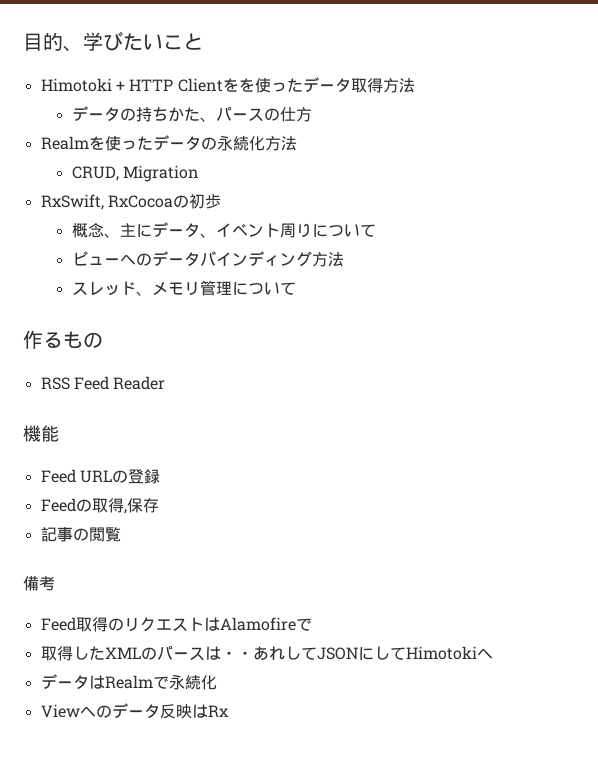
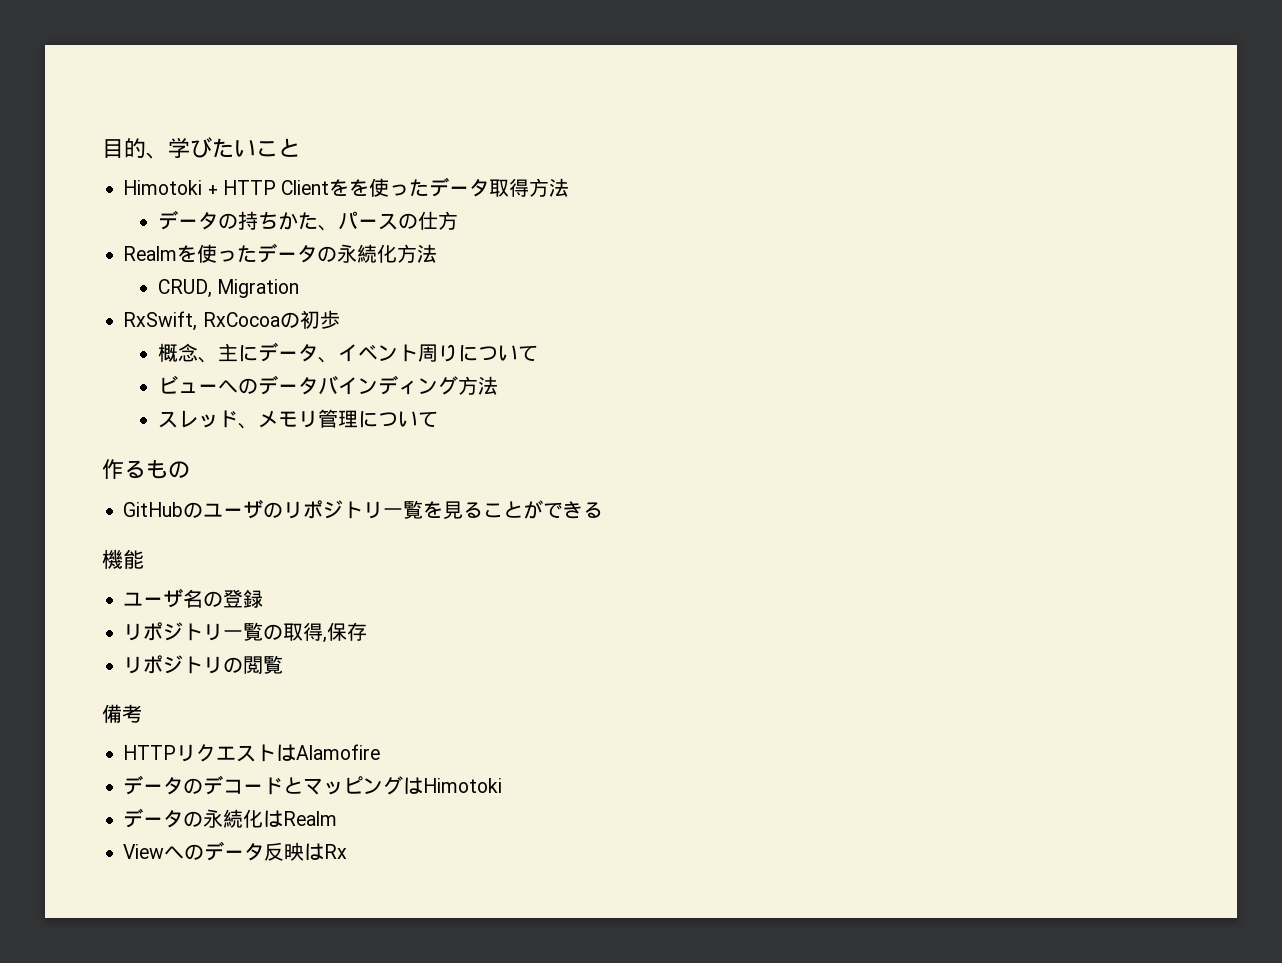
[40,376,166,390] RSS Feed Reader -> [123,499,604,519] GitHubのユーザのリポジトリ一覧を見ることができる
[40,469,112,483] Feed URL -> [123,588,204,608] ユーザ名
[40,498,76,512] Feed -> [123,622,264,641] リポジトリ一覧
[40,527,73,542] 記事 -> [123,655,224,674] リポジトリ
[40,617,124,632] Feed取得の -> [123,745,177,760] HTTP
[295,618,312,631] [40,646,493,661] [40,674,217,690] で // 取得したXMLのパースは・・あれしてJSONにしてHimotokiへ // データはRealmで永続化 -> [123,775,503,795] [123,808,338,828] // データのデコードとマッピングはHimotoki // データの永続化はRealm

